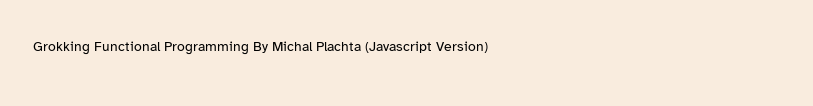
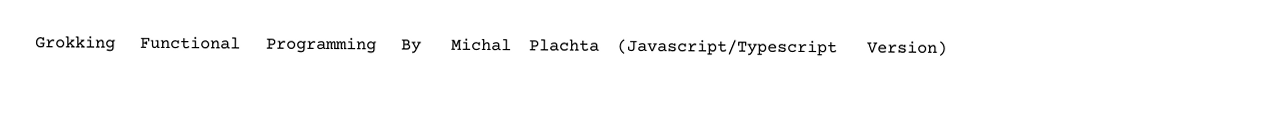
[365,41,432,53] (Javascript -> [617,38,838,57] (Javascript/Typescript

